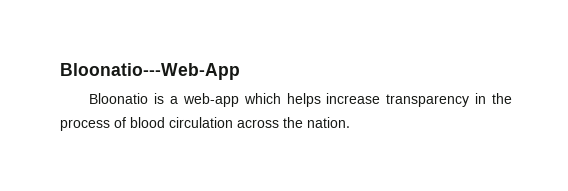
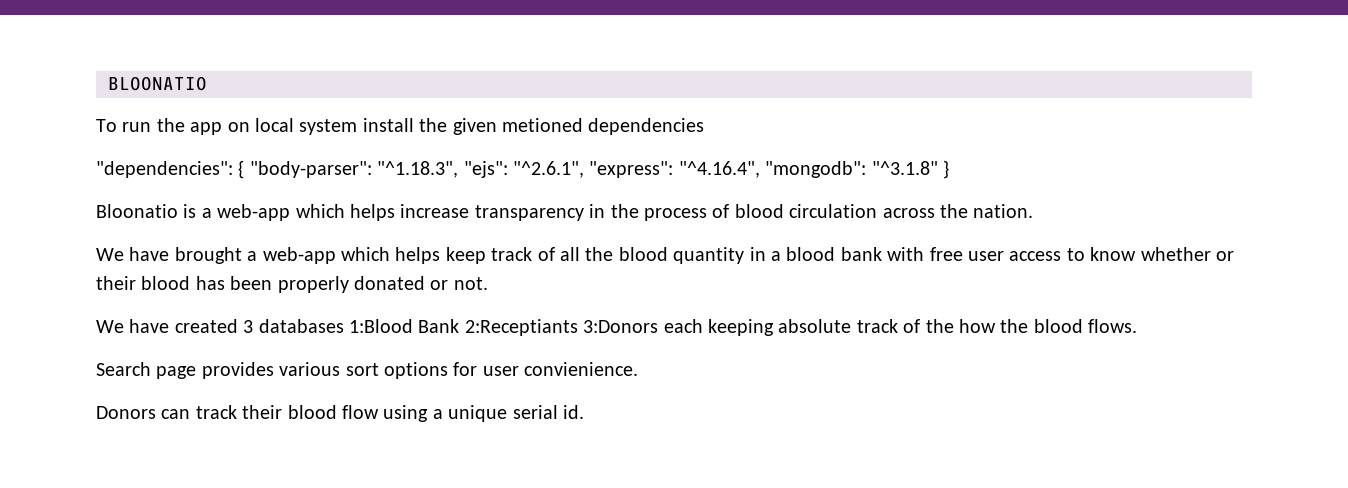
[60,63,240,80] Bloonatio---Web-App -> [108,76,207,91] [96,118,705,135] [96,160,949,179] BLOONATIO // To run the app on local system install the given metioned dependencies // "dependencies": { "body-parser": "^1.18.3", "ejs": "^2.6.1", "express": "^4.16.4", "mongodb": "^3.1.8" }
(350, 122) none -> [96,247,1234,264] [96,276,488,293] [96,319,1138,336] [96,362,639,379] [96,405,584,422] // We have brought a web-app which helps keep track of all the blood quantity in a blood bank with free user access to know whether or their blood has been properly donated or not. // We have created 3 databases 1:Blood Bank 2:Receptiants 3:Donors each keeping absolute track of the how the blood flows. // Search page provides various sort options for user convienience. // Donors can track their blood flow using a unique serial id.

